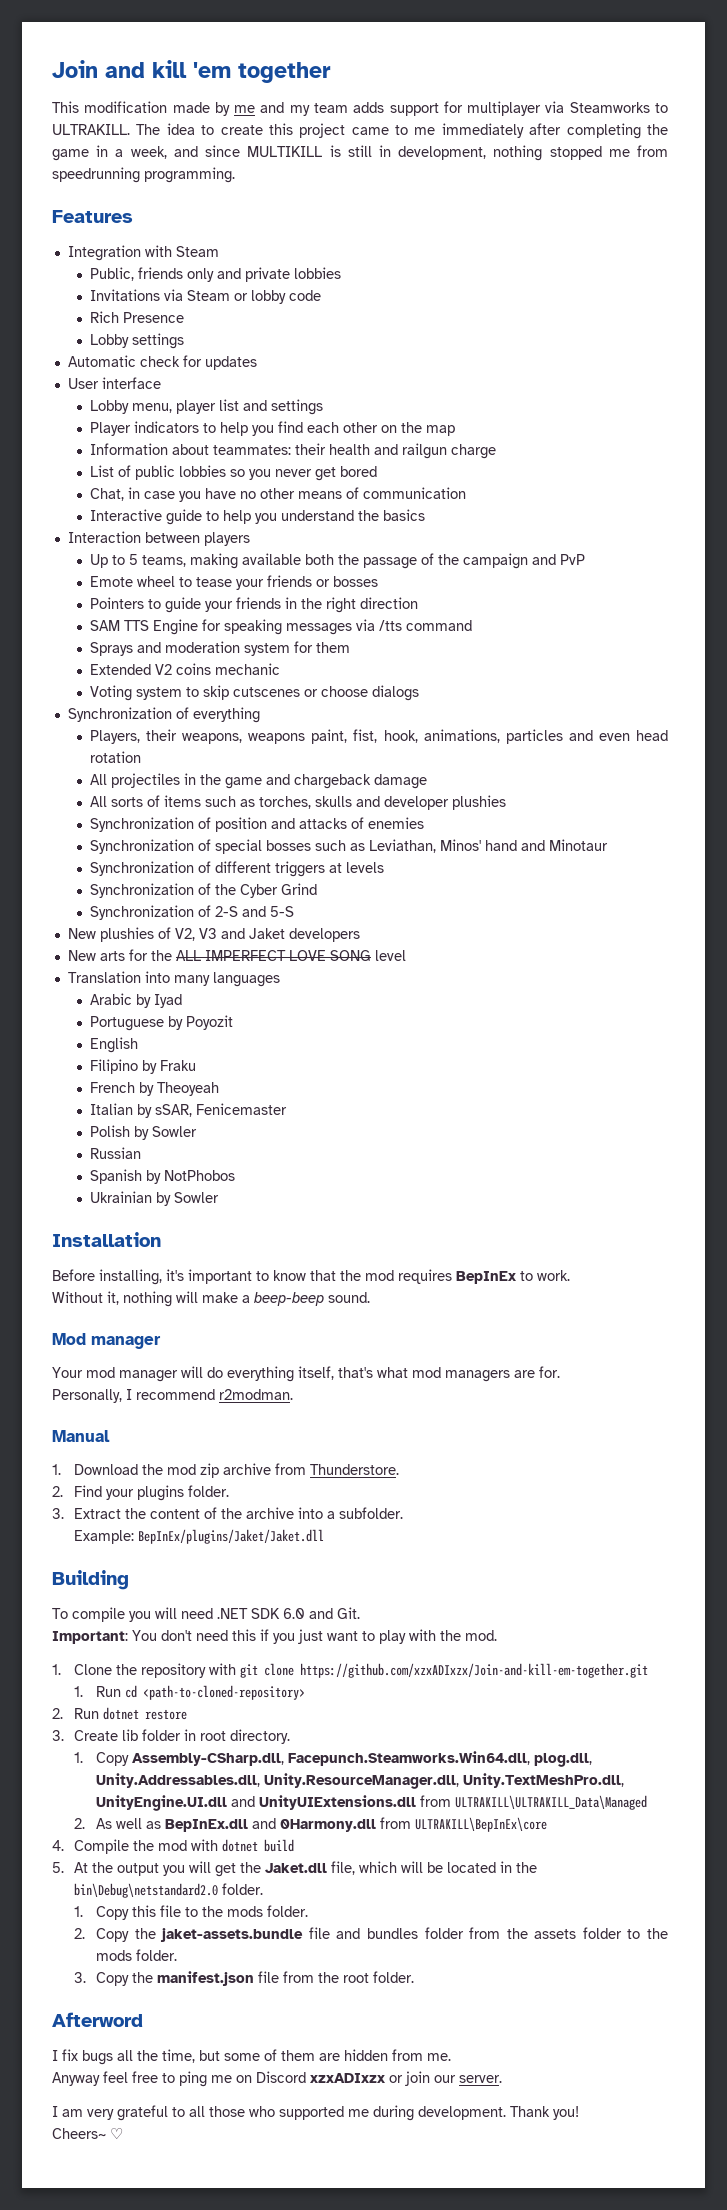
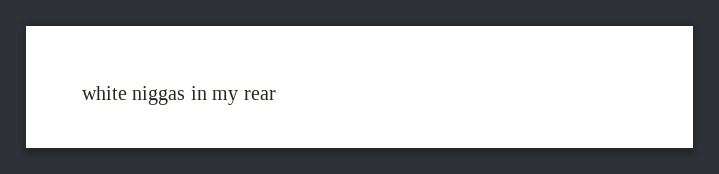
[52,60,331,83] [52,101,668,116] [52,123,668,139] [52,145,668,161] [52,167,235,183] [52,210,133,223] [67,245,219,261] [89,267,341,282] [89,289,321,304] [89,311,184,323] [89,333,184,349] [67,355,257,370] [67,377,161,389] [89,399,323,415] [89,421,455,436] [89,443,496,459] [89,465,377,481] [89,487,466,502] [89,509,425,525] [67,531,250,546] [89,553,585,569] [89,575,378,590] [89,597,418,613] [89,619,472,635] [89,641,350,656] [89,663,280,675] [89,685,419,701] [67,707,260,723] [89,729,669,744] [89,751,141,763] [89,773,427,789] [89,795,506,810] [89,817,424,832] [89,839,608,854] [89,861,384,877] [89,883,317,898] [89,905,294,920] [67,927,360,942] [67,949,406,961] [67,971,280,987] [89,993,182,1008] [89,1015,233,1031] [89,1037,138,1053] [89,1059,196,1074] [89,1082,219,1096] [89,1103,287,1118] [89,1125,197,1140] [89,1147,141,1159] [89,1169,235,1184] [89,1191,219,1206] [52,1232,161,1247] [52,1269,570,1285] [52,1291,370,1307] [52,1333,161,1349] [52,1366,560,1382] [52,1389,293,1403] [52,1430,110,1442] [52,1463,400,1478] [52,1485,230,1501] [52,1507,404,1519] [74,1529,325,1544] [52,1570,129,1590] [52,1607,360,1622] [52,1629,497,1644] [52,1663,649,1678] [74,1685,306,1700] [52,1707,188,1720] [52,1729,291,1744] [74,1751,593,1767] [96,1773,625,1789] [96,1795,648,1811] [74,1817,548,1832] [52,1839,295,1854] [52,1861,538,1877] [74,1883,264,1898] [74,1905,309,1920] [74,1927,668,1942] [96,1949,178,1961] [74,1971,415,1986] [52,2012,143,2027] [52,2049,451,2065] [52,2071,502,2087] [52,2105,579,2121] [52,2128,123,2139] Join and kill 'em together // This modification made by me and my team adds support for multiplayer via Steamworks to ULTRAKILL. The idea to create this project came to me immediately after completing the game in a week, and since MULTIKILL is still in development, nothing stopped me from speedrunning programming. // Features // Integration with Steam // Public, friends only and private lobbies // Invitations via Steam or lobby code // Rich Presence // Lobby settings // Automatic check for updates // User interface // Lobby menu, player list and settings // Player indicators to help you find each other on the map // Information about teammates: their health and railgun charge // List of public lobbies so you never get bored // Chat, in case you have no other means of communication // Interactive guide to help you understand the basics // Interaction between players // Up to 5 teams, making available both the passage of the campaign and PvP // Emote wheel to tease your friends or bosses // Pointers to guide your friends in the right direction // SAM TTS Engine for speaking messages via /tts command // Sprays and moderation system for them // Extended V2 coins mechanic // Voting system to skip cutscenes or choose dialogs // Synchronization of everything // Players, their weapons, weapons paint, fist, hook, animations, particles and even head rotation // All projectiles in the game and chargeback damage // All sorts of items such as torches, skulls and developer plushies // Synchronization of position and attacks of enemies // Synchronization of special bosses such as Leviathan, Minos' hand and Minotaur // Synchronization of different triggers at levels // Synchronization of the Cyber Grind // Synchronization of 2-S and 5-S // New plushies of V2, V3 and Jaket developers // New arts for the ALL IMPERFECT LOVE SONG level // Translation into many languages // Arabic by Iyad // Portuguese by Poyozit // English // Filipino by Fraku // French by Theoyeah // Italian by sSAR, Fenicemaster // Polish by Sowler // Russian // Spanish by NotPhobos // Ukrainian by Sowler // Installation // Before installing, it's important to know that the mod requires BepInEx to work. // Without it, nothing will make a beep-beep sound. // Mod manager // Your mod manager will do everything itself, that's what mod managers are for. // Personally, I recommend r2modman. // Manual // 1. Download the mod zip archive from Thunderstore. // 2. Find your plugins folder. // 3. Extract the content of the archive into a subfolder. // Example: BepInEx/plugins/Jaket/Jaket.dll // Building // To compile you will need .NET SDK 6.0 and Git. // Important: You don't need this if you just want to play with the mod. // 1. Clone the repository with git clone https://github.com/xzxADIxzx/Join-and-kill-em-together.git // 1. Run cd <path-to-cloned-repository> // 2. Run dotnet restore // 3. Create lib folder in root directory. // 1. Copy Assembly-CSharp.dll, Facepunch.Steamworks.Win64.dll, plog.dll, Unity.Addressables.dll, Unity.ResourceManager.dll, Unity.TextMeshPro.dll, UnityEngine.UI.dll and UnityUIExtensions.dll from ULTRAKILL\ULTRAKILL_Data\Managed // 2. As well as BepInEx.dll and 0Harmony.dll from ULTRAKILL\BepInEx\core // 4. Compile the mod with dotnet build // 5. At the output you will get the Jaket.dll file, which will be located in the bin\Debug\netstandard2.0 folder. // 1. Copy this file to the mods folder. // 2. Copy the jaket-assets.bundle file and bundles folder from the assets folder to the mods folder. // 3. Copy the manifest.json file from the root folder. // Afterword // I fix bugs all the time, but some of them are hidden from me. // Anyway feel free to ping me on Discord xzxADIxzx or join our server. // I am very grateful to all those who supported me during development. Thank you! // Cheers~ ♡ -> [82,86,276,105] white niggas in my rear

